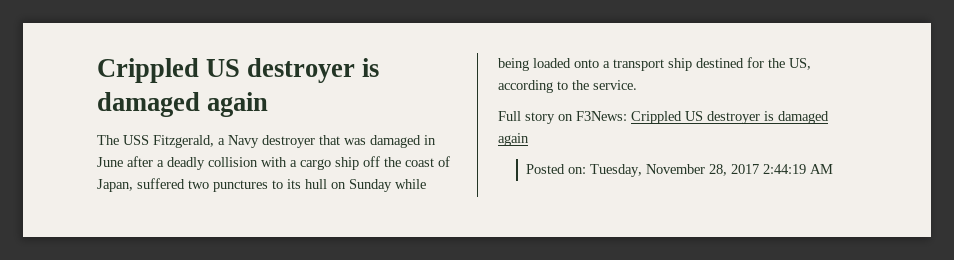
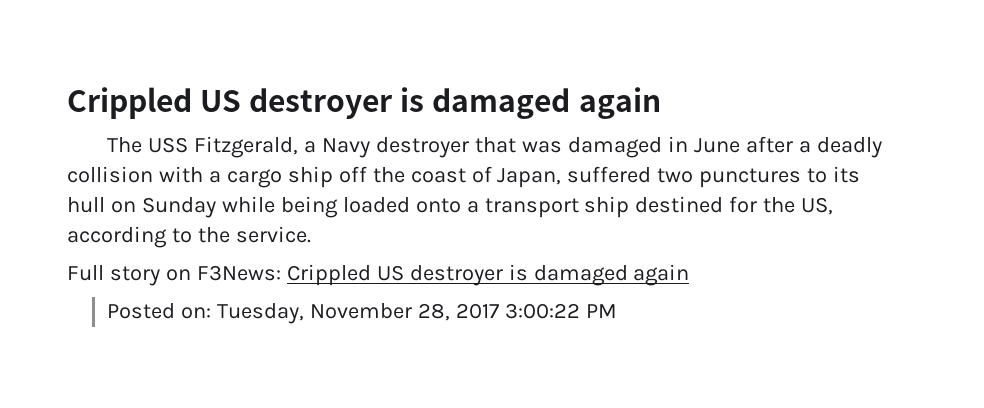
[763,164,834,174] 2:44:19 AM -> [504,303,617,319] 3:00:22 PM

